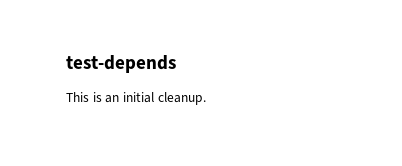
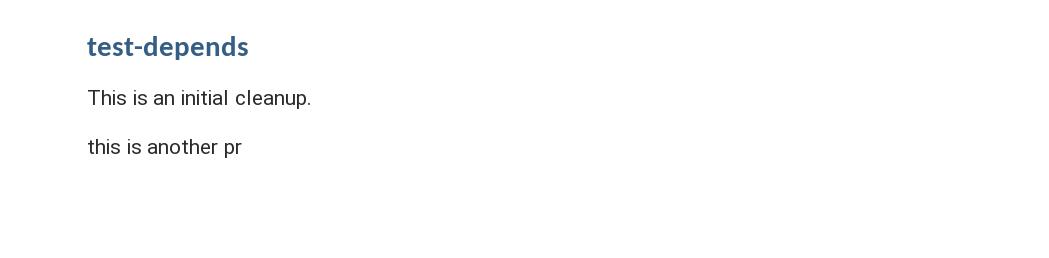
(206, 98) none -> [87,139,243,158] // this is another pr

